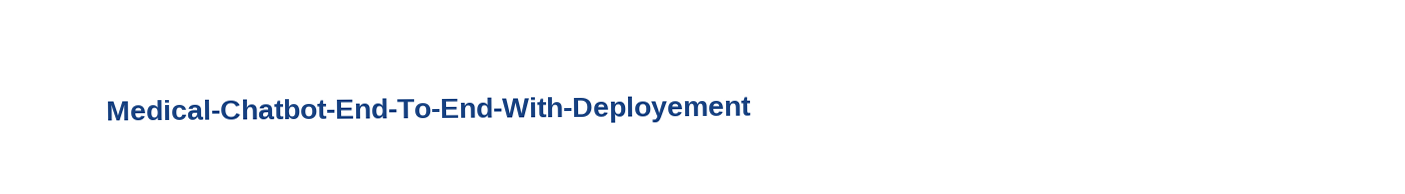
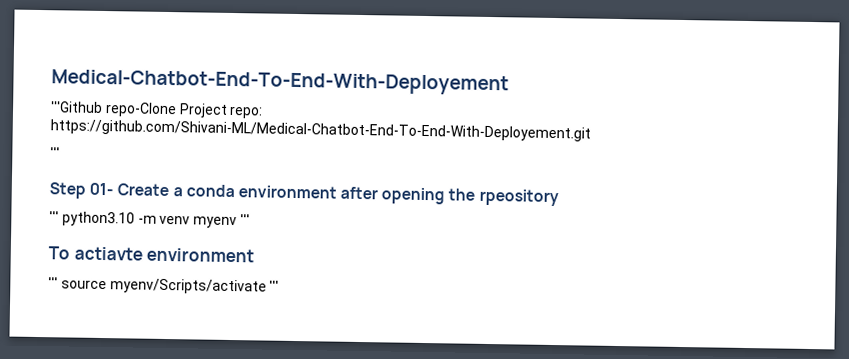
(752, 111) none -> [51,101,264,119] [50,119,591,142] [50,147,60,159] [49,182,559,207] [49,211,250,229] [48,246,255,263] [48,277,280,295] // '''Github repo-Clone Project repo: https://github.com/Shivani-ML/Medical-Chatbot-End-To-End-With-Deployement.git // ''' // Step 01- Create a conda environment after opening the rpeository // ''' python3.10 -m venv myenv ''' // To actiavte environment // ''' source myenv/Scripts/activate '''

